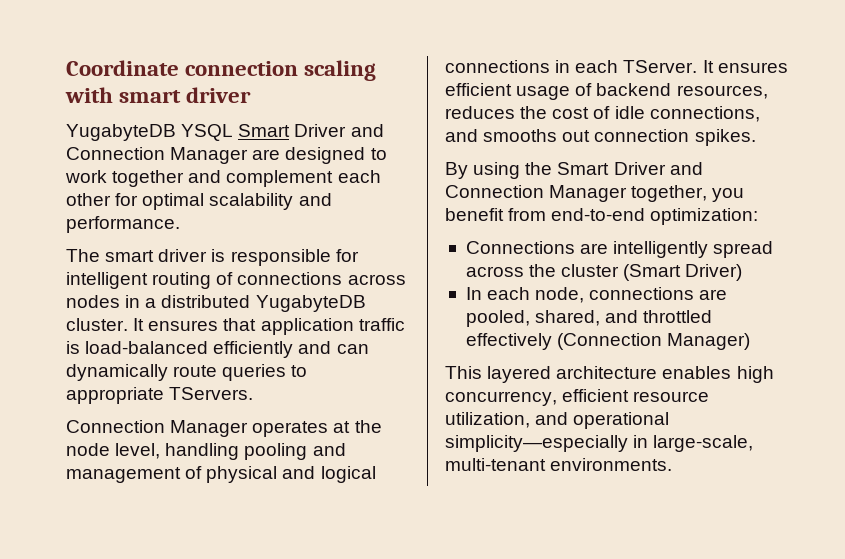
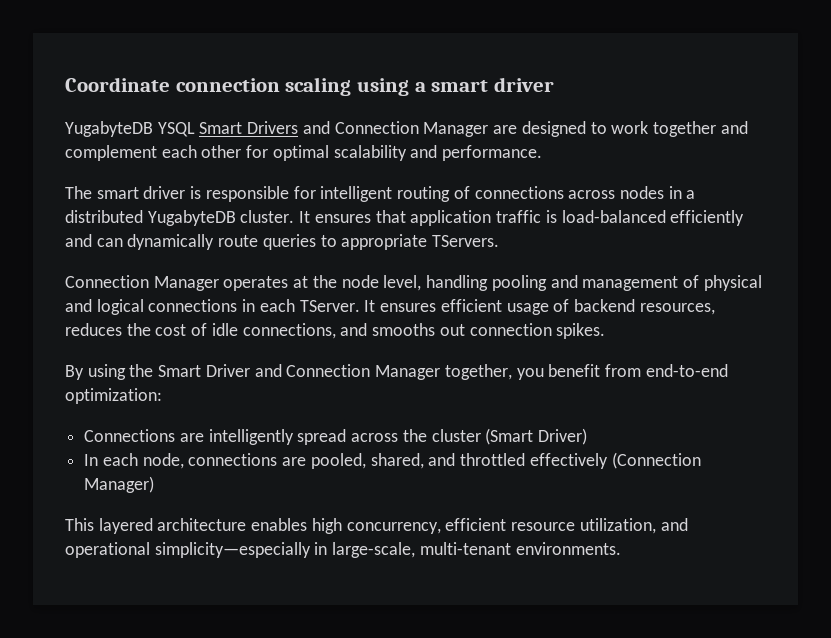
[65,87,113,103] with -> [357,78,426,96] using a
[294,124,347,137] Driver -> [247,121,299,134] Drivers

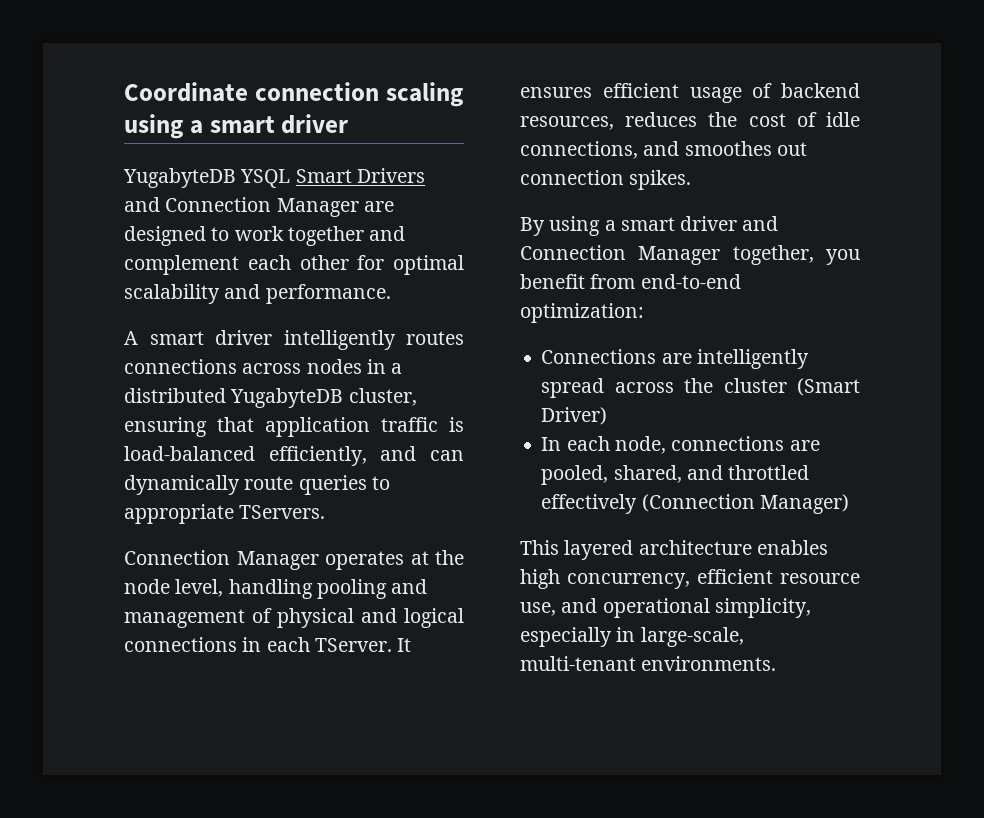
[65,186,470,202] The smart driver is responsible for intelligent routing of -> [124,330,464,350] A smart driver intelligently routes
[240,210,371,223] cluster. It ensures -> [348,388,417,406] [124,417,207,437] cluster, ensuring
[670,210,745,226] efficiently -> [268,446,367,466] efficiently,
[372,323,436,336] smooths -> [684,141,772,156] smoothes
[129,364,250,377] the Smart Driver -> [604,216,738,231] a smart driver
[579,518,656,534] utilization, -> [520,602,556,616] use,
[154,542,311,558] simplicity—especially -> [714,598,811,618] [520,627,612,647] simplicity, especially

